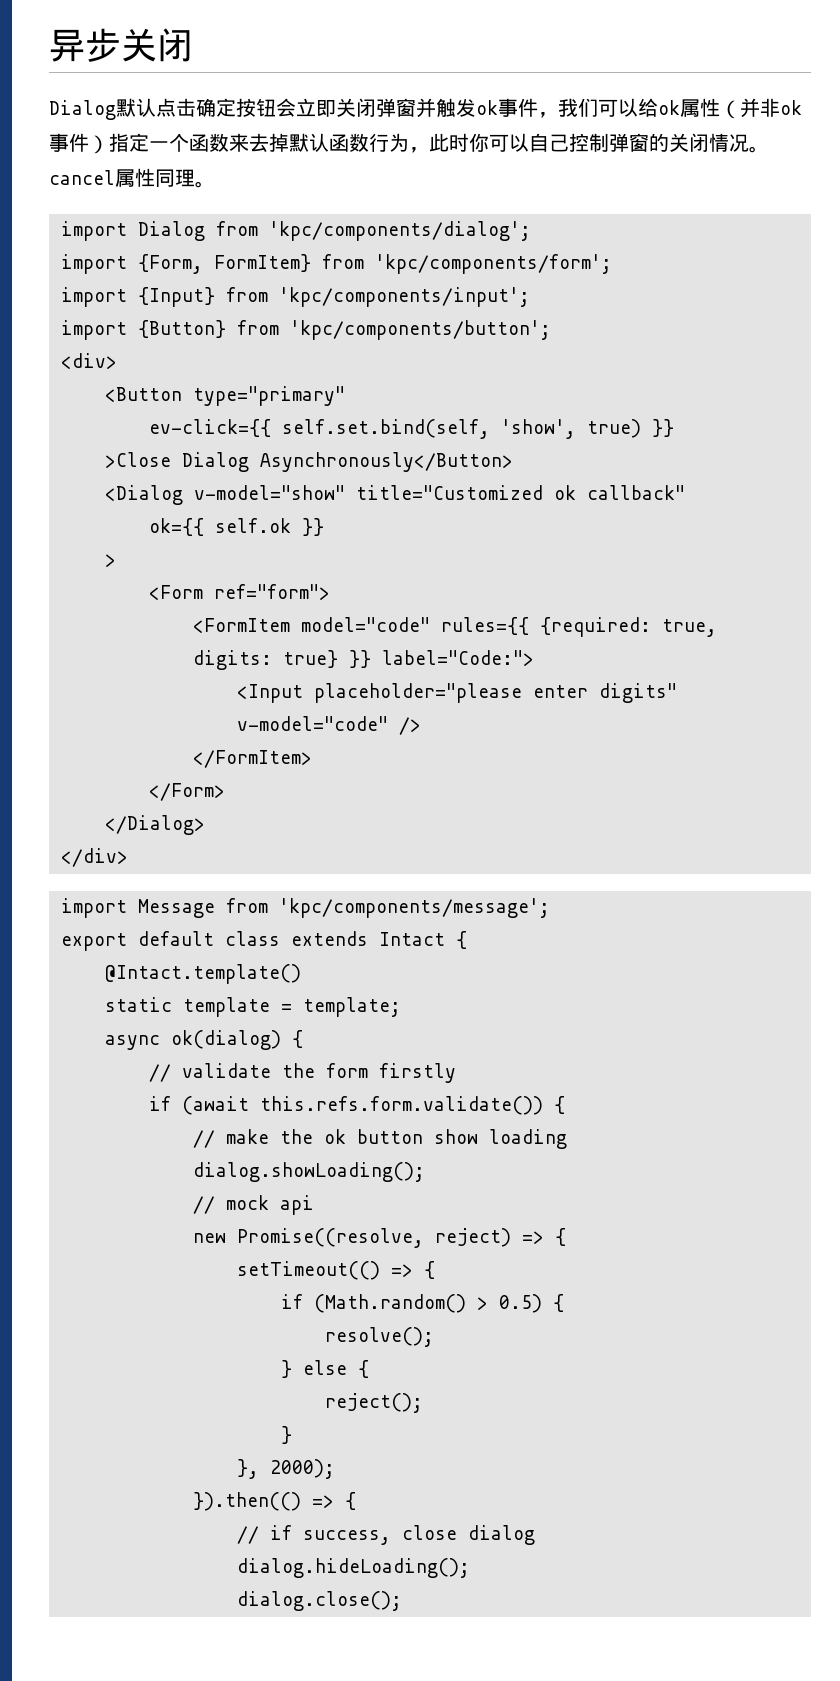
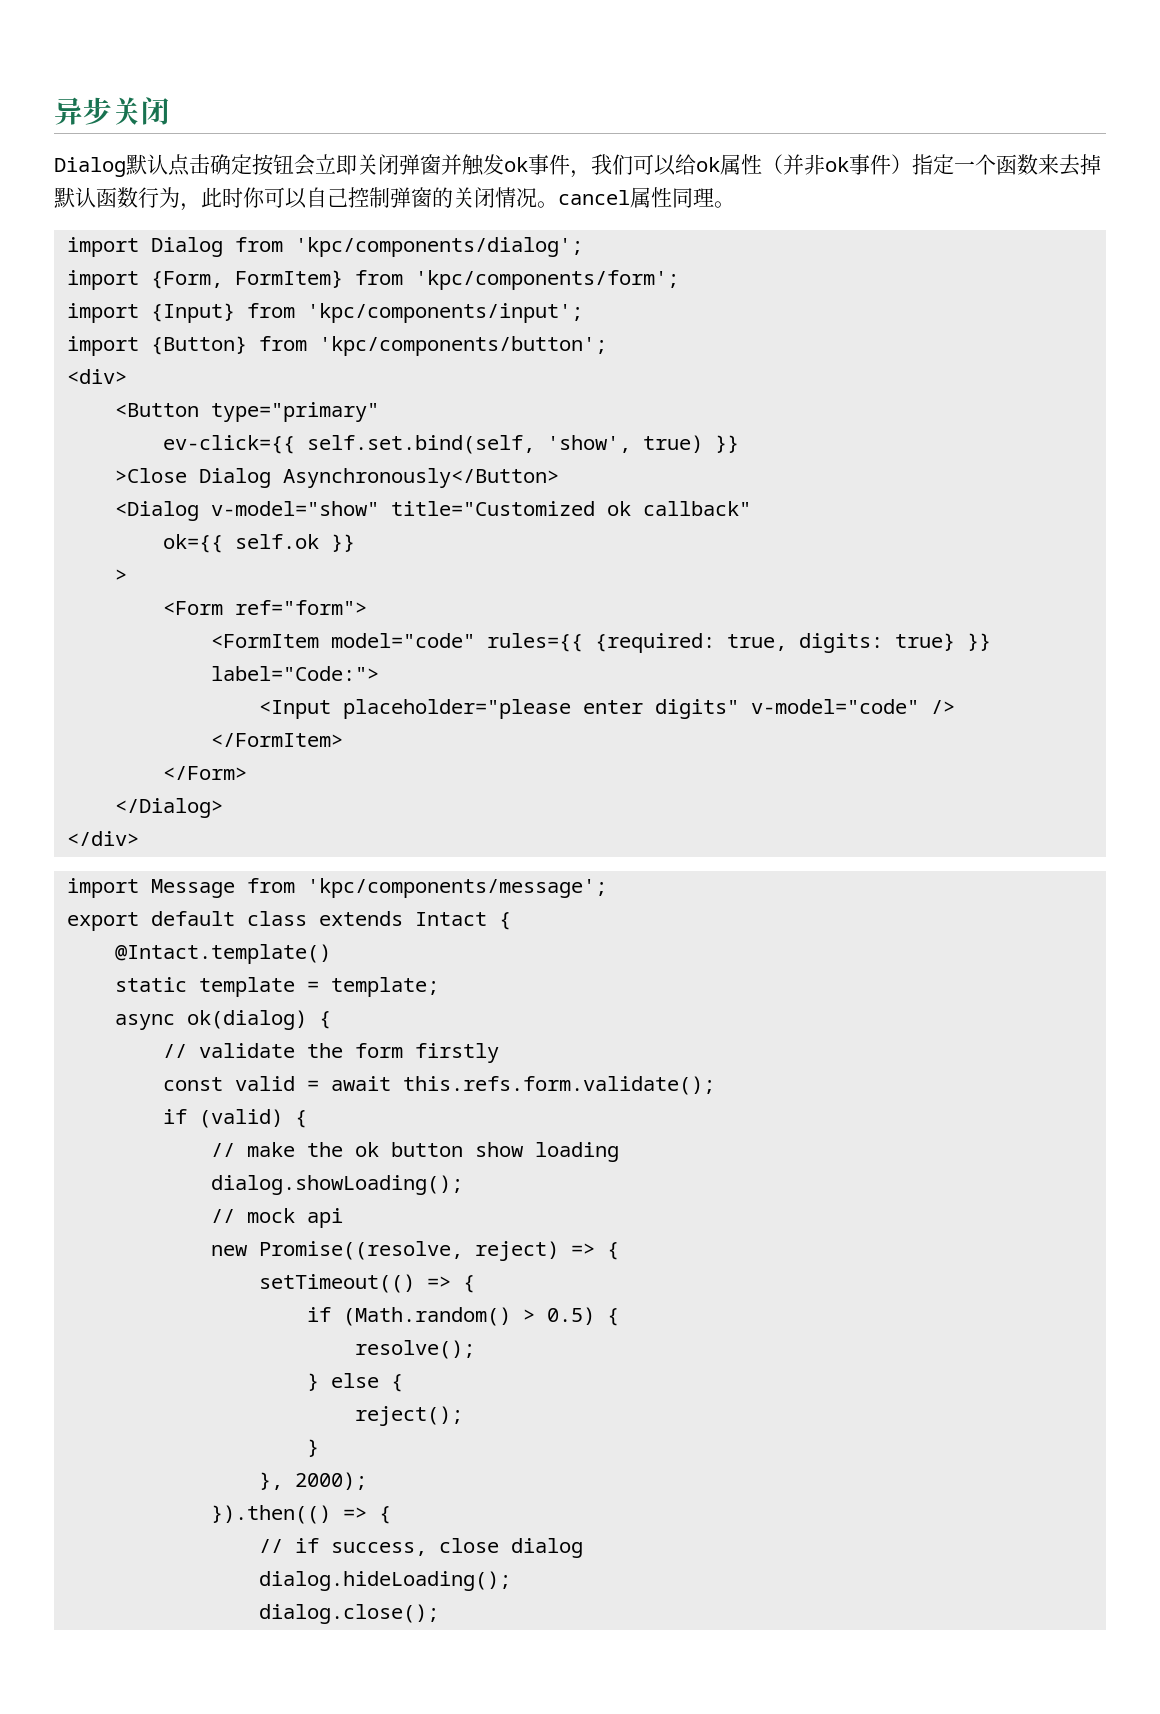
[149,1096,543,1115] // if (await this.refs.form.validate()) -> [162,1076,715,1095] [162,1109,283,1128] // const valid = await this.refs.form.validate(); // if (valid)

